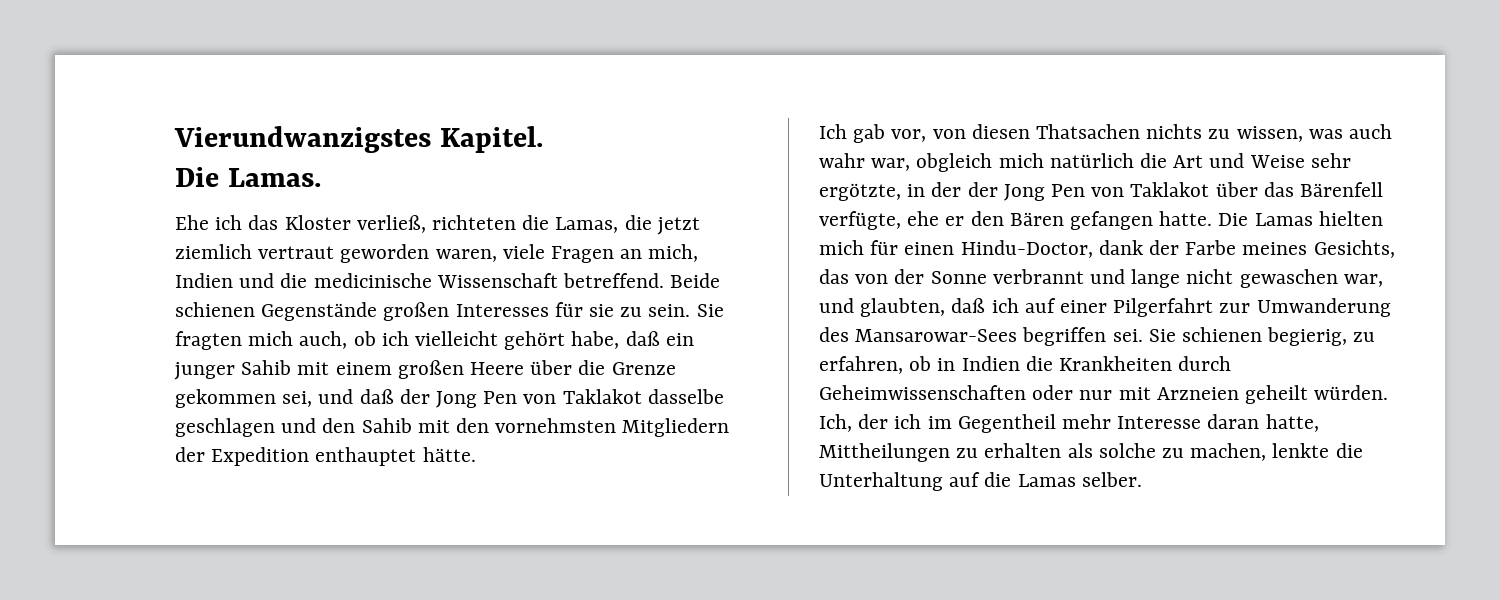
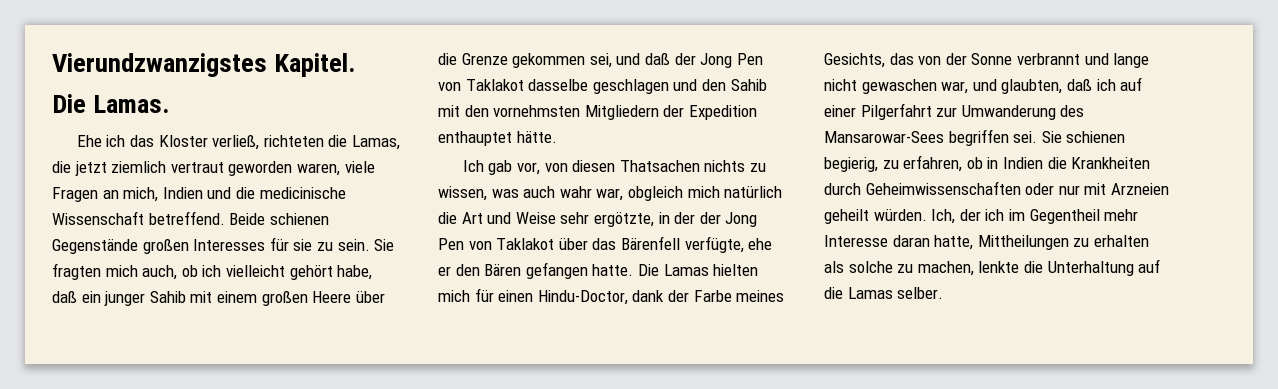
[174,126,431,153] Vierundwanzigstes -> [52,53,267,77] Vierundzwanzigstes

